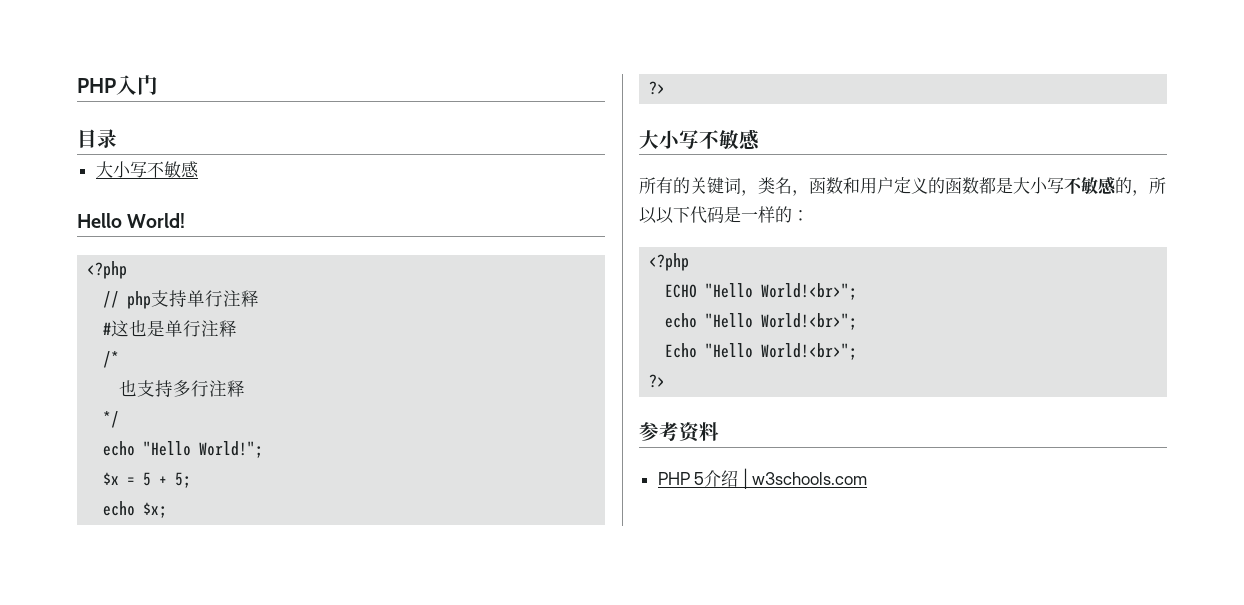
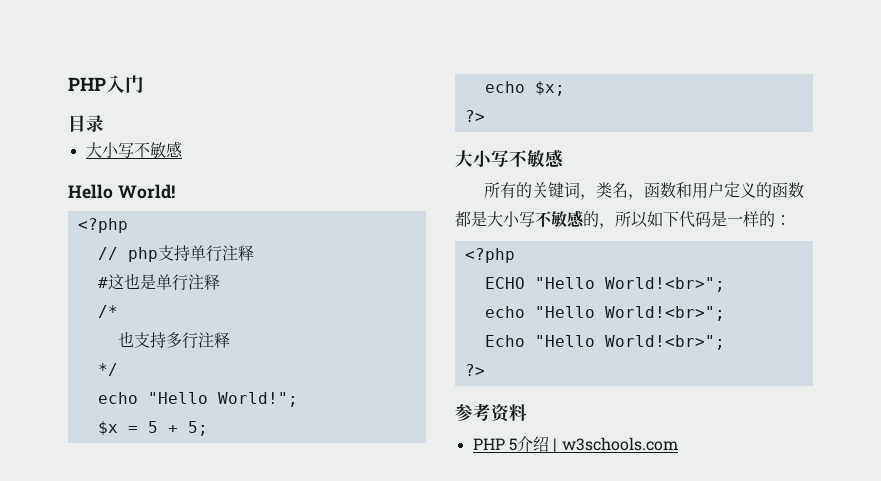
[656,207,674,224] 以 -> [647,211,663,227] 如

